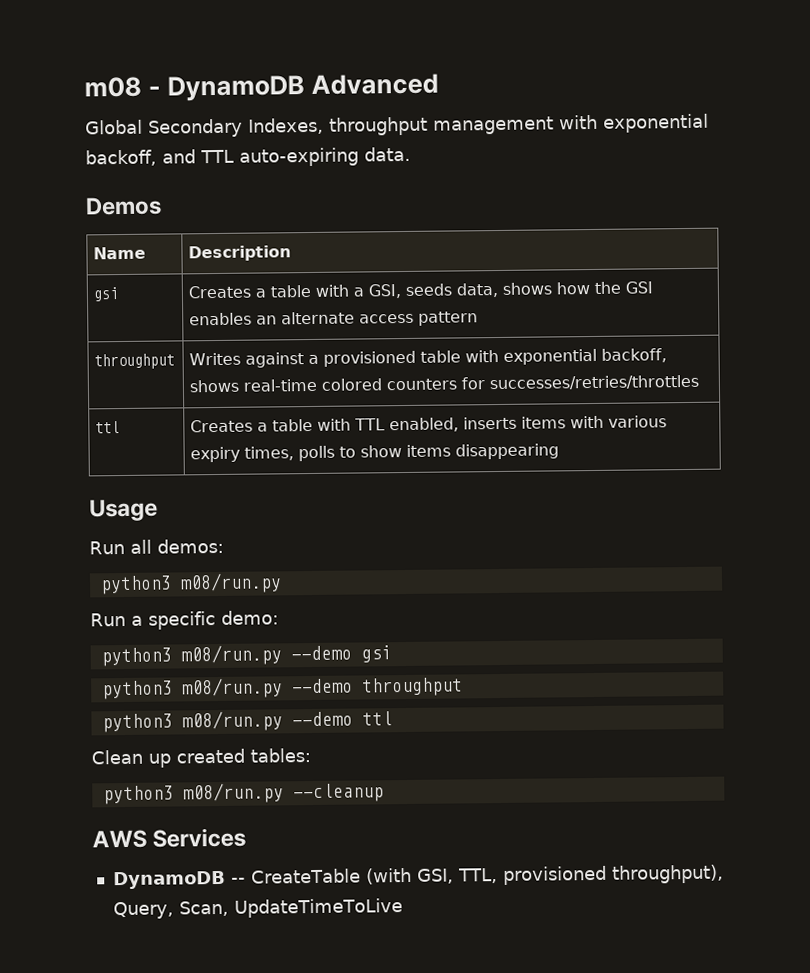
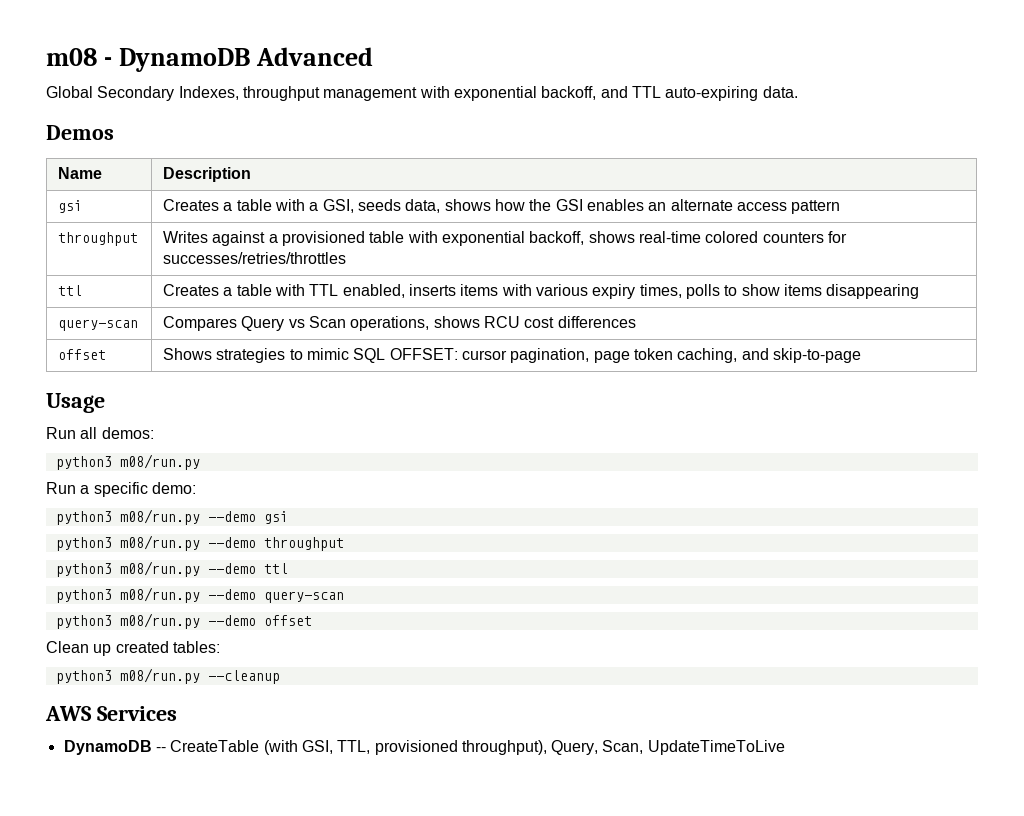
(560, 451) none -> [58,319,139,331] [163,316,636,331] [58,349,107,360] [163,348,861,363] // query-scan | Compares Query vs Scan operations, shows RCU cost differences // offset | Shows strategies to mimic SQL OFFSET: cursor pagination, page token caching, and skip-to-page
(393, 718) none -> [55,587,344,603] [55,613,312,629] // python3 m08/run.py --demo query-scan // python3 m08/run.py --demo offset

